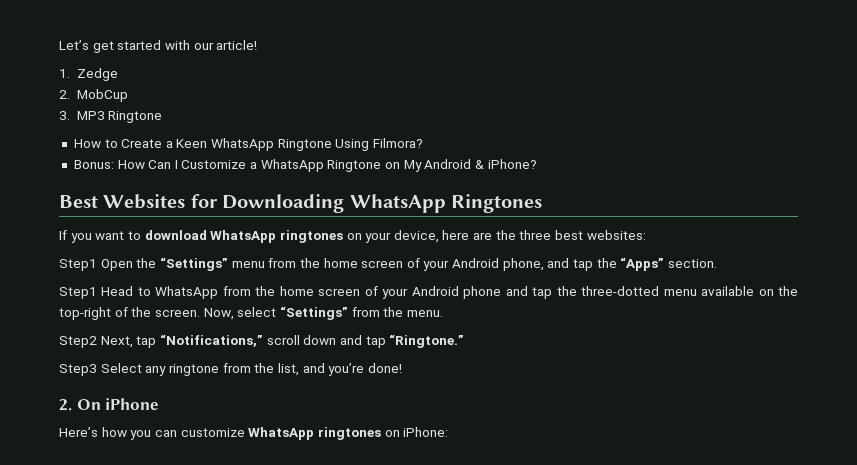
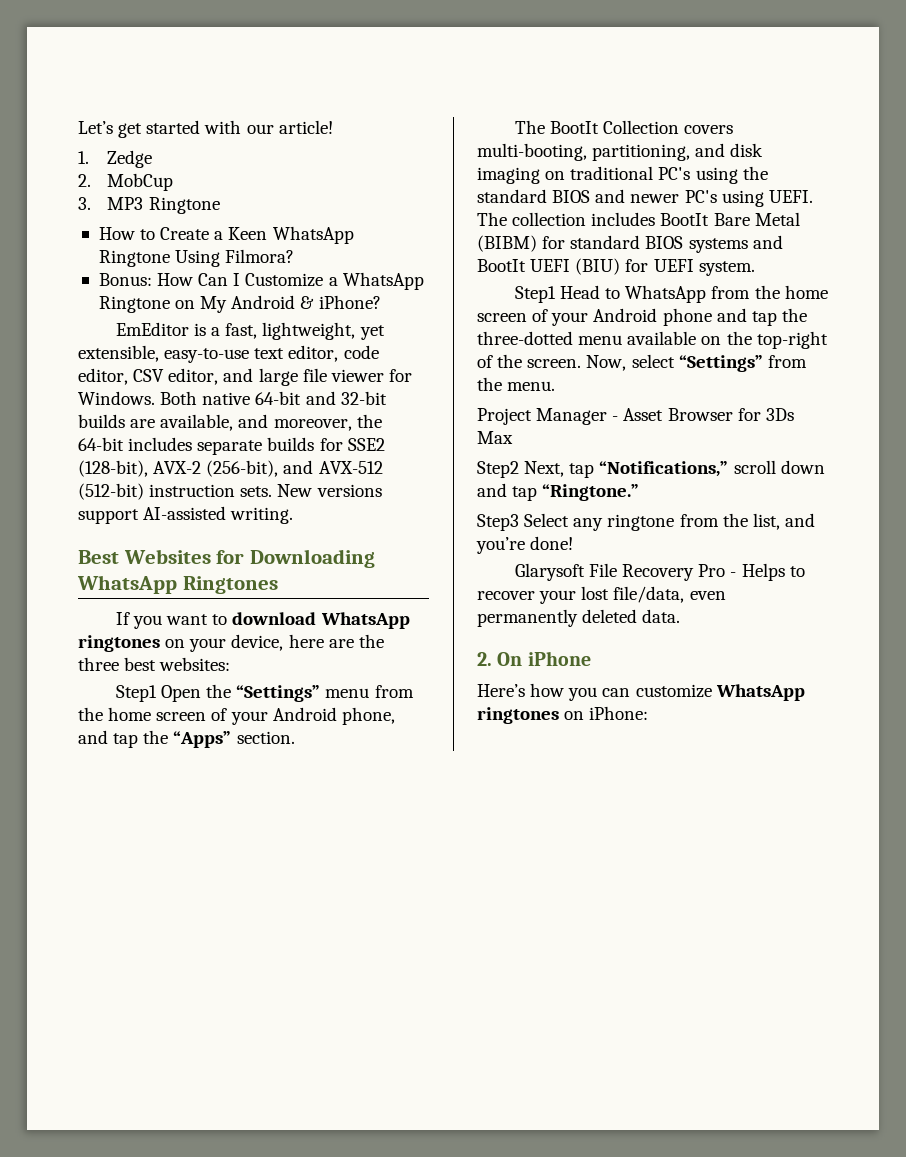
(537, 164) none -> [115,322,385,340] [78,345,379,363] [78,368,412,386] [78,391,387,405] [78,414,382,431] [78,437,385,455] [78,460,383,477] [78,483,382,500] [78,506,294,524] // EmEditor is a fast, lightweight, yet extensible, easy-to-use text editor, code editor, CSV editor, and large file viewer for Windows. Both native 64-bit and 32-bit builds are available, and moreover, the 64-bit includes separate builds for SSE2 (128-bit), AVX-2 (256-bit), and AVX-512 (512-bit) instruction sets. New versions support AI-assisted writing.
(717, 263) none -> [514,120,734,134] [477,143,764,161] [477,166,768,184] [477,189,813,207] [477,212,800,226] [477,235,783,253] [477,258,755,276] // The BootIt Collection covers multi-booting, partitioning, and disk imaging on traditional PC's using the standard BIOS and newer PC's using UEFI. The collection includes BootIt Bare Metal (BIBM) for standard BIOS systems and BootIt UEFI (BIU) for UEFI system.
(443, 313) none -> [477,408,794,425] [477,431,513,444] // Project Manager - Asset Browser for 3Ds Max
(402, 368) none -> [514,563,805,581] [477,586,726,604] [477,609,681,627] // Glarysoft File Recovery Pro - Helps to recover your lost file/data, even permanently deleted data.

